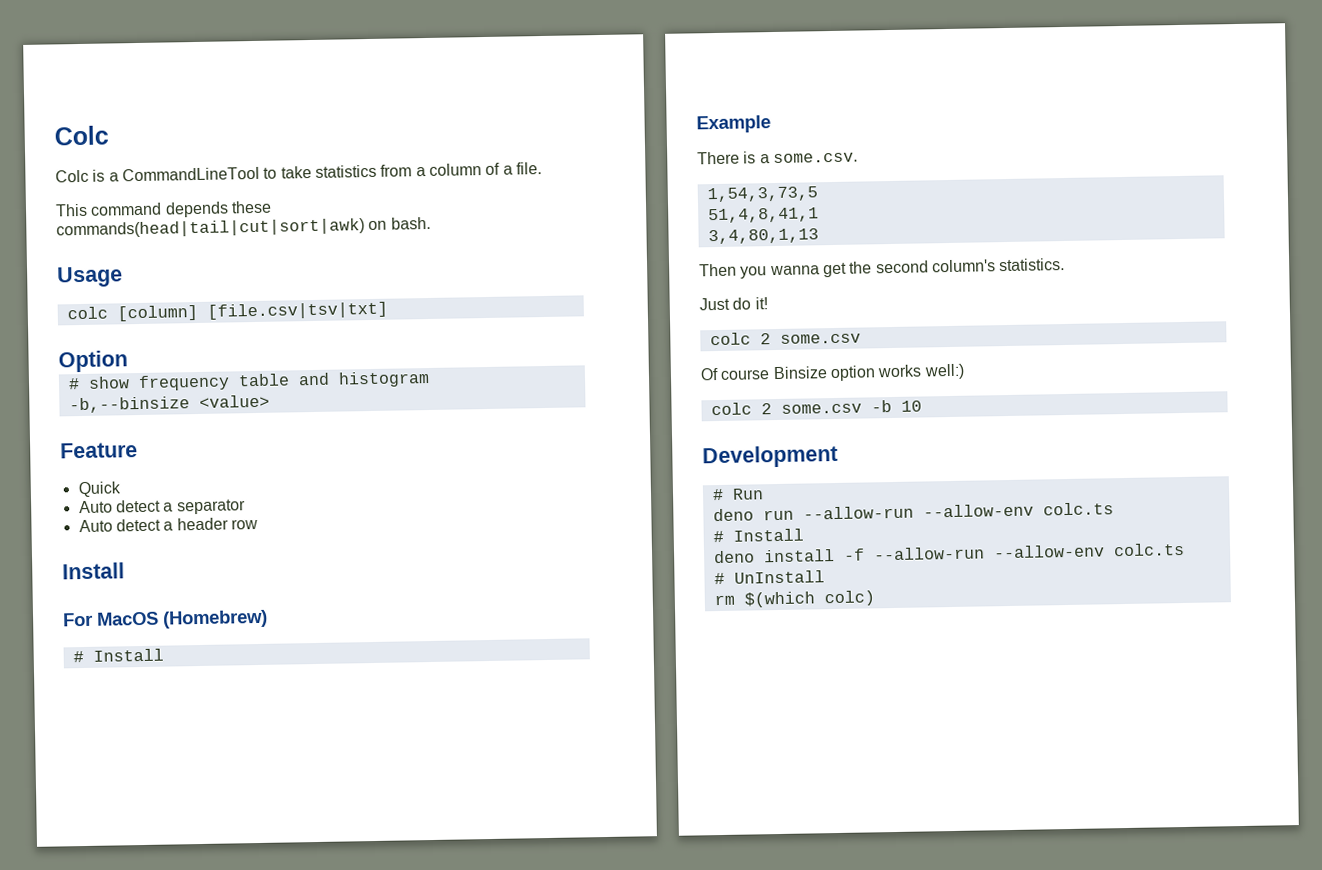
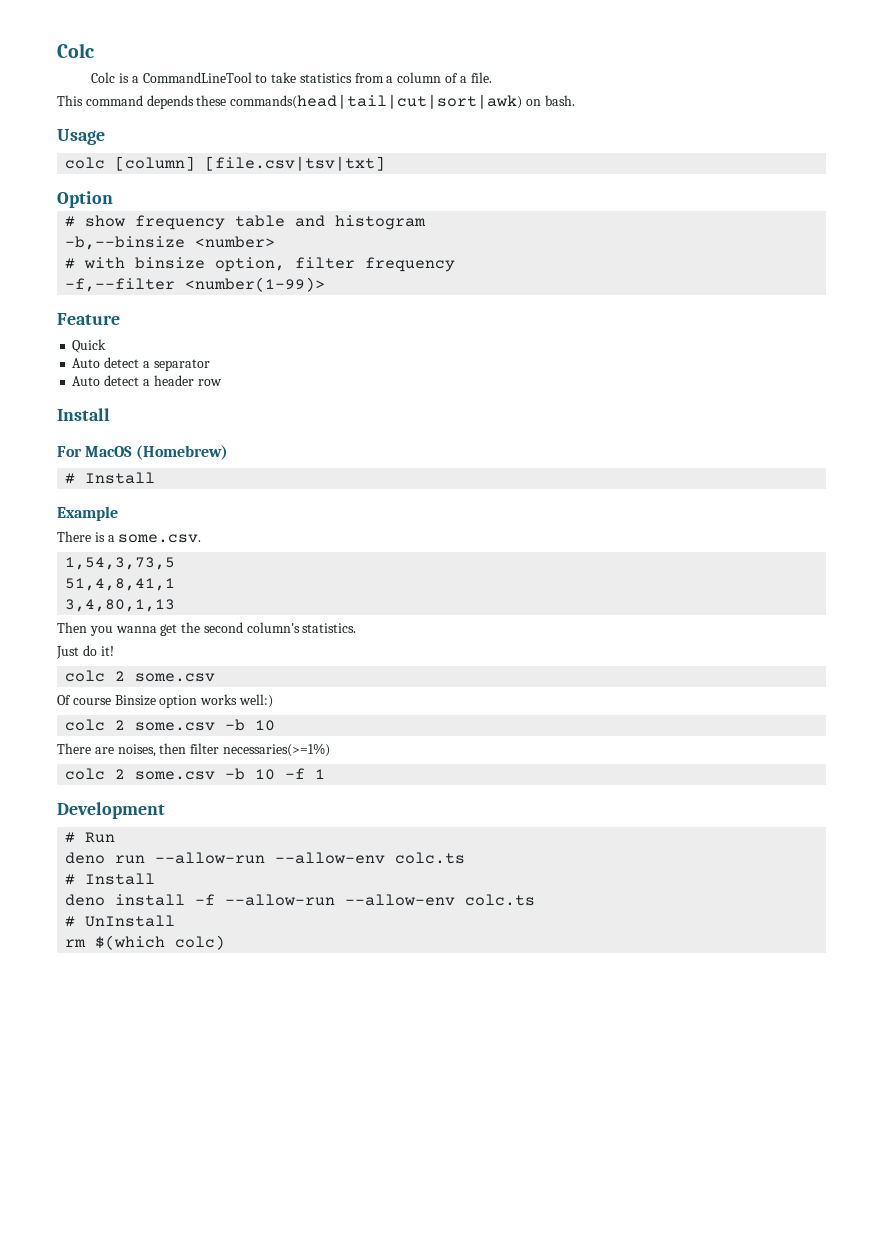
[198,394,270,408] <value> -> [195,236,276,248] [65,257,456,272] [65,277,326,292] <number> // # with binsize option, filter frequency // -f,--filter <number(1-99)>
(922, 406) none -> [57,743,330,757] [65,768,326,780] // There are noises, then filter necessaries(>=1%) // colc 2 some.csv -b 10 -f 1

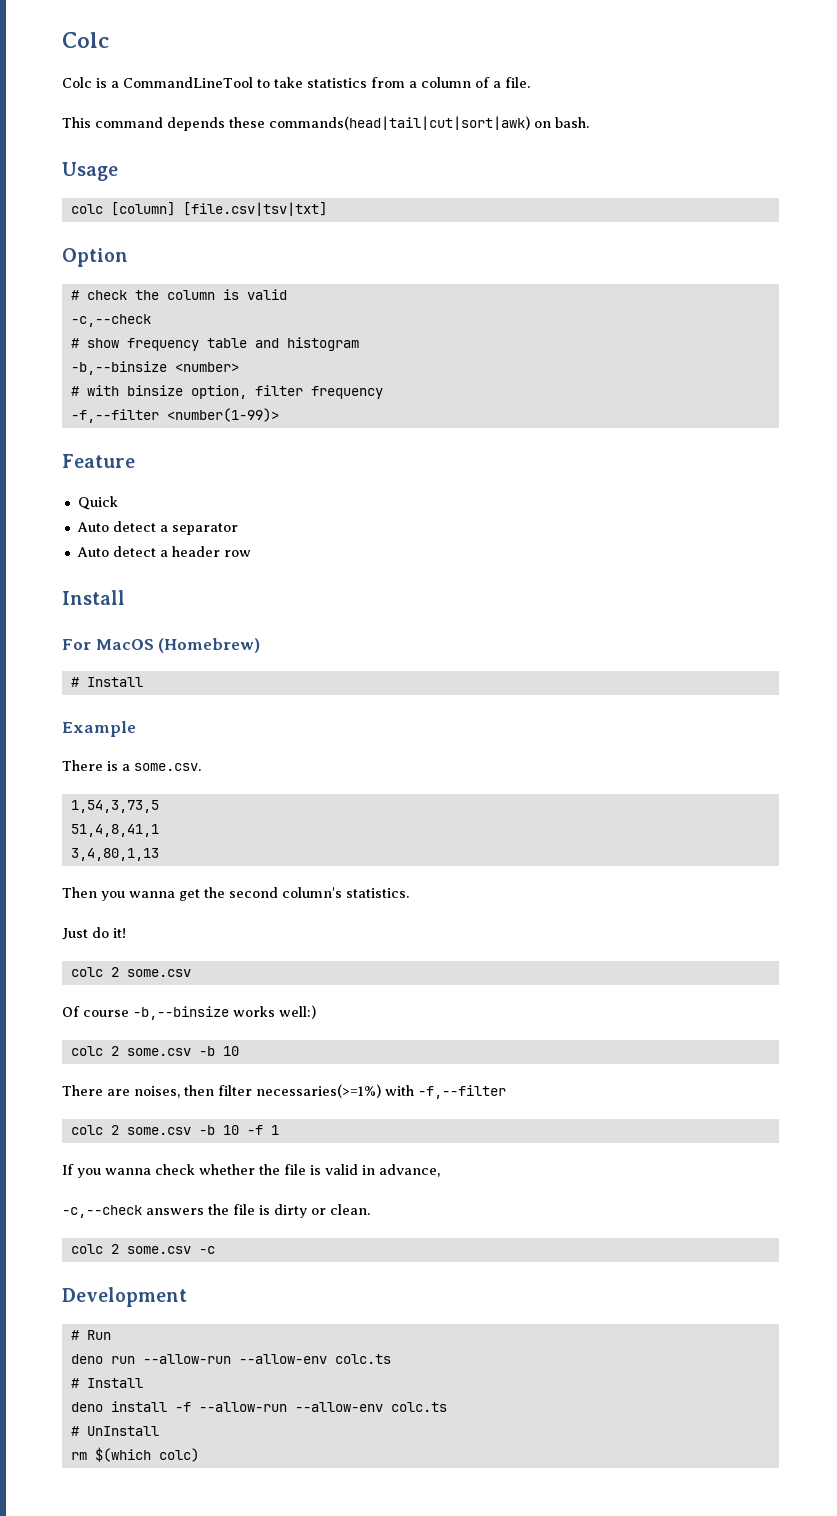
(113, 199) none -> [70,289,287,300] [70,314,151,327] // # check the column is valid // -c,--check
[114,695,198,708] Binsize option -> [133,1006,229,1020] -b,--binsize
(330, 750) none -> [385,1085,506,1099] with -f,--filter
(326, 774) none -> [62,1164,440,1178] [62,1204,370,1218] [70,1244,215,1254] // If you wanna check whether the file is valid in advance, // -c,--check answers the file is dirty or clean. // colc 2 some.csv -c

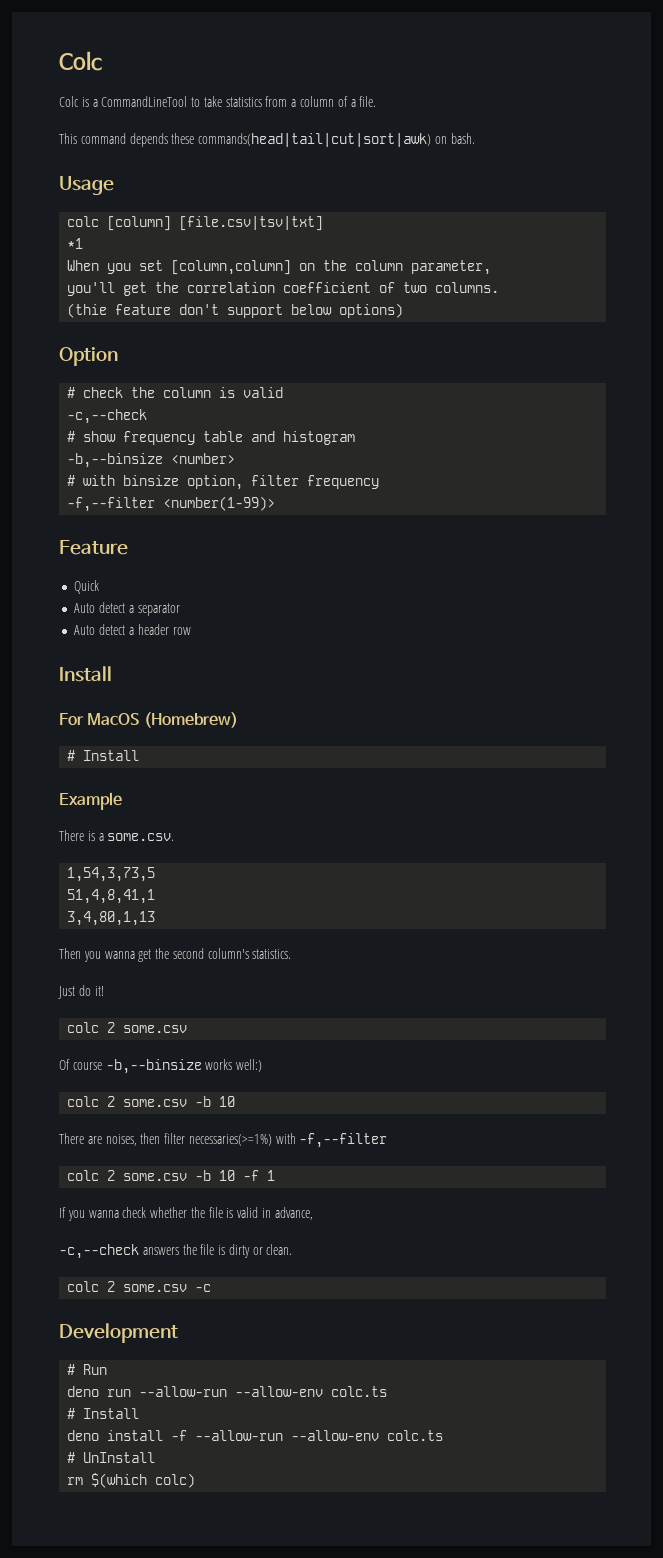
(327, 209) none -> [67,238,84,249] [67,260,492,275] [67,282,500,296] [67,303,404,318] // *1 // When you set [column,column] on the column parameter, // you'll get the correlation coefficient of two columns. // (thie feature don't support below options)

